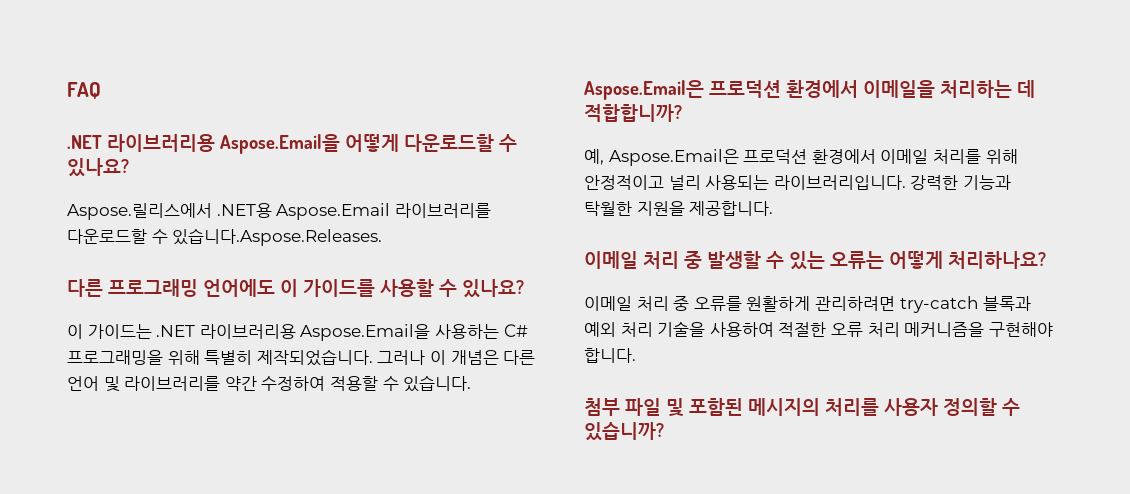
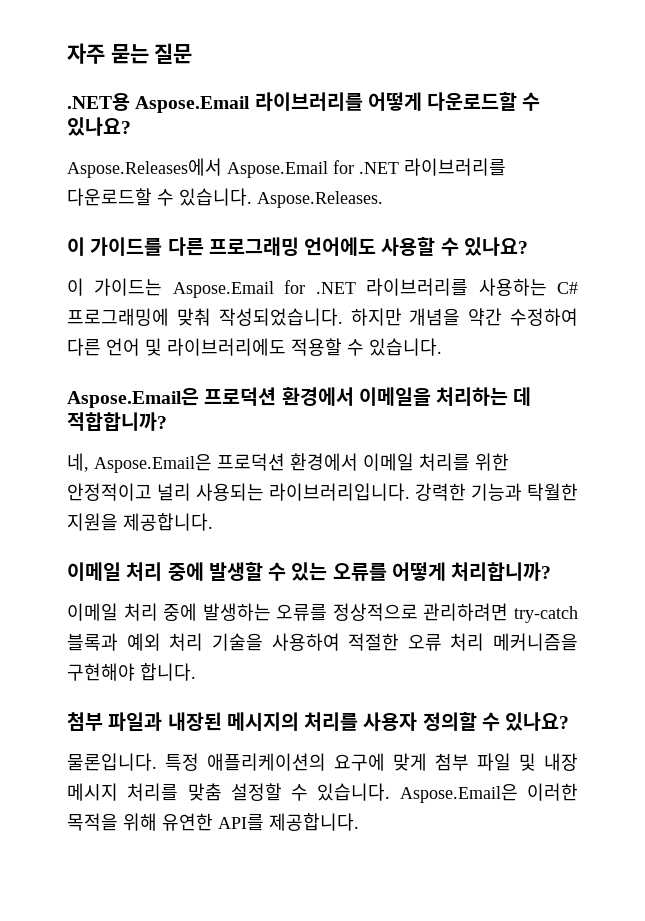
[67,82,101,99] [67,134,517,154] [67,158,129,177] [67,203,491,220] [67,228,383,246] FAQ // .NET 라이브러리용 Aspose.Email을 어떻게 다운로드할 수 있나요? // Aspose.릴리스에서 .NET용 Aspose.Email 라이브러리를 다운로드할 수 있습니다.Aspose.Releases. // -> [67,43,193,64] [67,92,541,113] [67,117,131,136] [67,158,506,178] [67,188,383,208] [67,237,163,256] 자주 묻는 질문 // .NET용 Aspose.Email 라이브러리를 어떻게 다운로드할 수 있나요? // Aspose.Releases에서 Aspose.Email for .NET 라이브러리를 다운로드할 수 있습니다. Aspose.Releases. // 이 가이드를
[279,279,375,297] 이 가이드를 -> (377, 246) none
[156,324,528,341] [67,349,536,366] [67,376,326,392] .NET 라이브러리용 Aspose.Email을 사용하는 C# 프로그래밍을 위해 특별히 제작되었습니다. 그러나 이 개념은 다른 언어 및 라이브러리를 약간 수정하여 -> [172,278,578,298] [67,308,578,326] [67,338,286,356] Aspose.Email for .NET 라이브러리를 사용하는 C# 프로그래밍에 맞춰 작성되었습니다. 하지만 개념을 약간 수정하여 다른 언어 및 라이브러리에도
[584,149,604,165] 예, -> [67,453,89,472] 네,
[985,149,1018,164] 위해 -> [475,453,509,471] 위한
[683,251,702,269] 중 -> [167,562,204,581] 중에
[829,251,1046,269] [584,296,811,312] 오류는 어떻게 처리하나요? // 이메일 처리 중 오류를 원활하게 -> [332,562,552,581] [67,603,418,621] 오류를 어떻게 처리합니까? // 이메일 처리 중에 발생하는 오류를 정상적으로
[624,398,743,417] 파일 및 포함된 -> [108,712,222,731] 파일과 내장된
[584,422,664,441] 있습니까? -> [505,712,570,731] [67,753,578,771] [67,783,578,803] [67,813,359,831] 있나요? // 물론입니다. 특정 애플리케이션의 요구에 맞게 첨부 파일 및 내장 메시지 처리를 맞춤 설정할 수 있습니다. Aspose.Email은 이러한 목적을 위해 유연한 API를 제공합니다.

